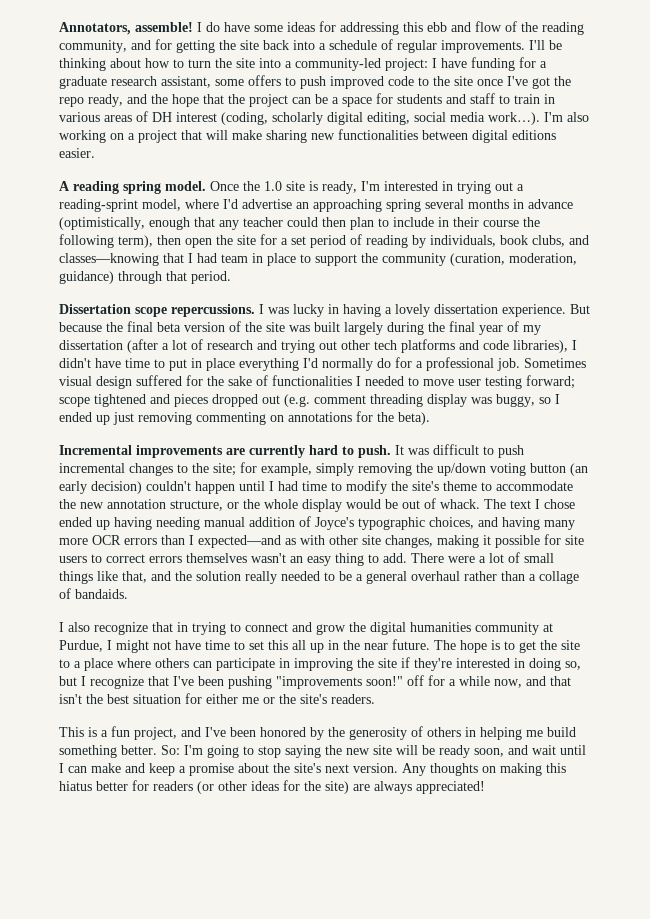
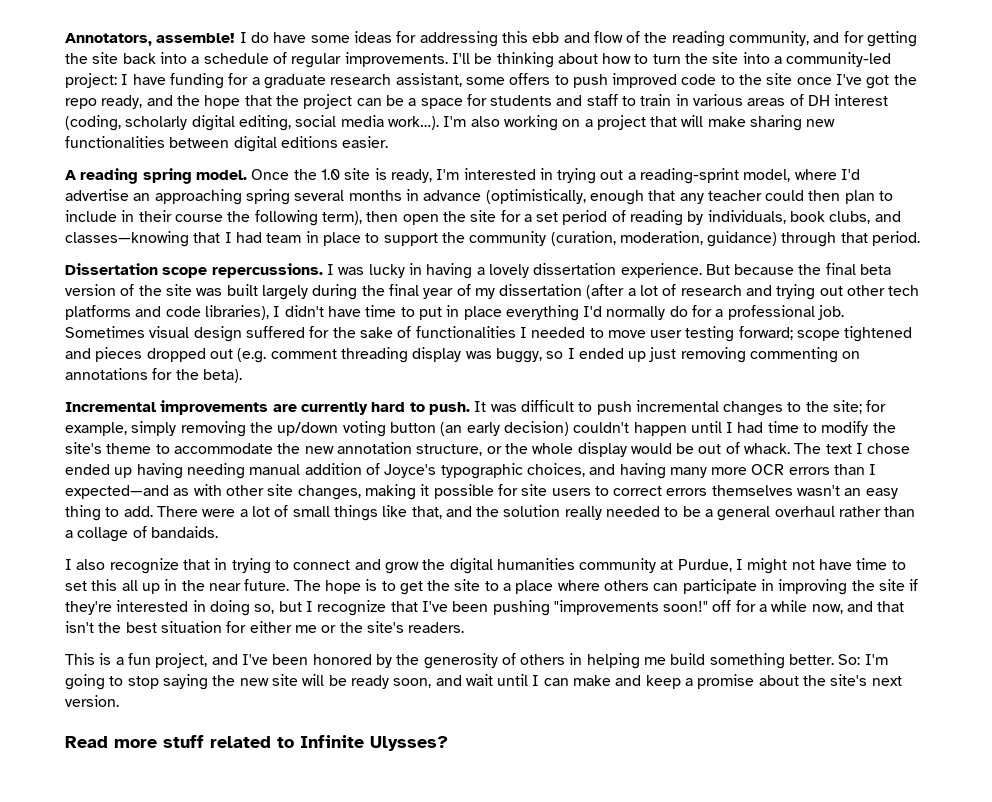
[402,763,566,776] [59,780,485,794] Any thoughts on making this hiatus better for readers (or other ideas for the site) are always appreciated! -> [65,735,448,751] // Read more stuff related to Infinite Ulysses?

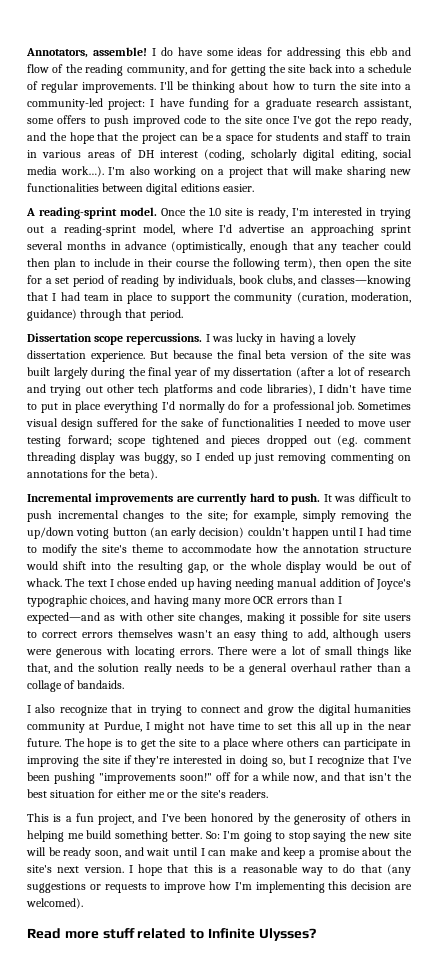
[80,168,192,184] reading spring -> [39,207,117,219] reading-sprint
[245,189,290,205] spring -> [381,225,411,236] sprint
[277,442,483,456] the new annotation structure, -> [255,544,412,553] [26,561,209,573] how the annotation structure would shift into the resulting gap,
[123,506,153,517] add. -> [308,629,411,641] [26,646,213,658] add, although users were generous with locating errors.
[606,506,661,517] needed -> [176,663,205,672] needs
(119, 701) none -> [128,864,411,876] [27,881,412,893] [26,898,83,909] I hope that this is a reasonable way to do that (any suggestions or requests to improve how I'm implementing this decision are welcomed).

